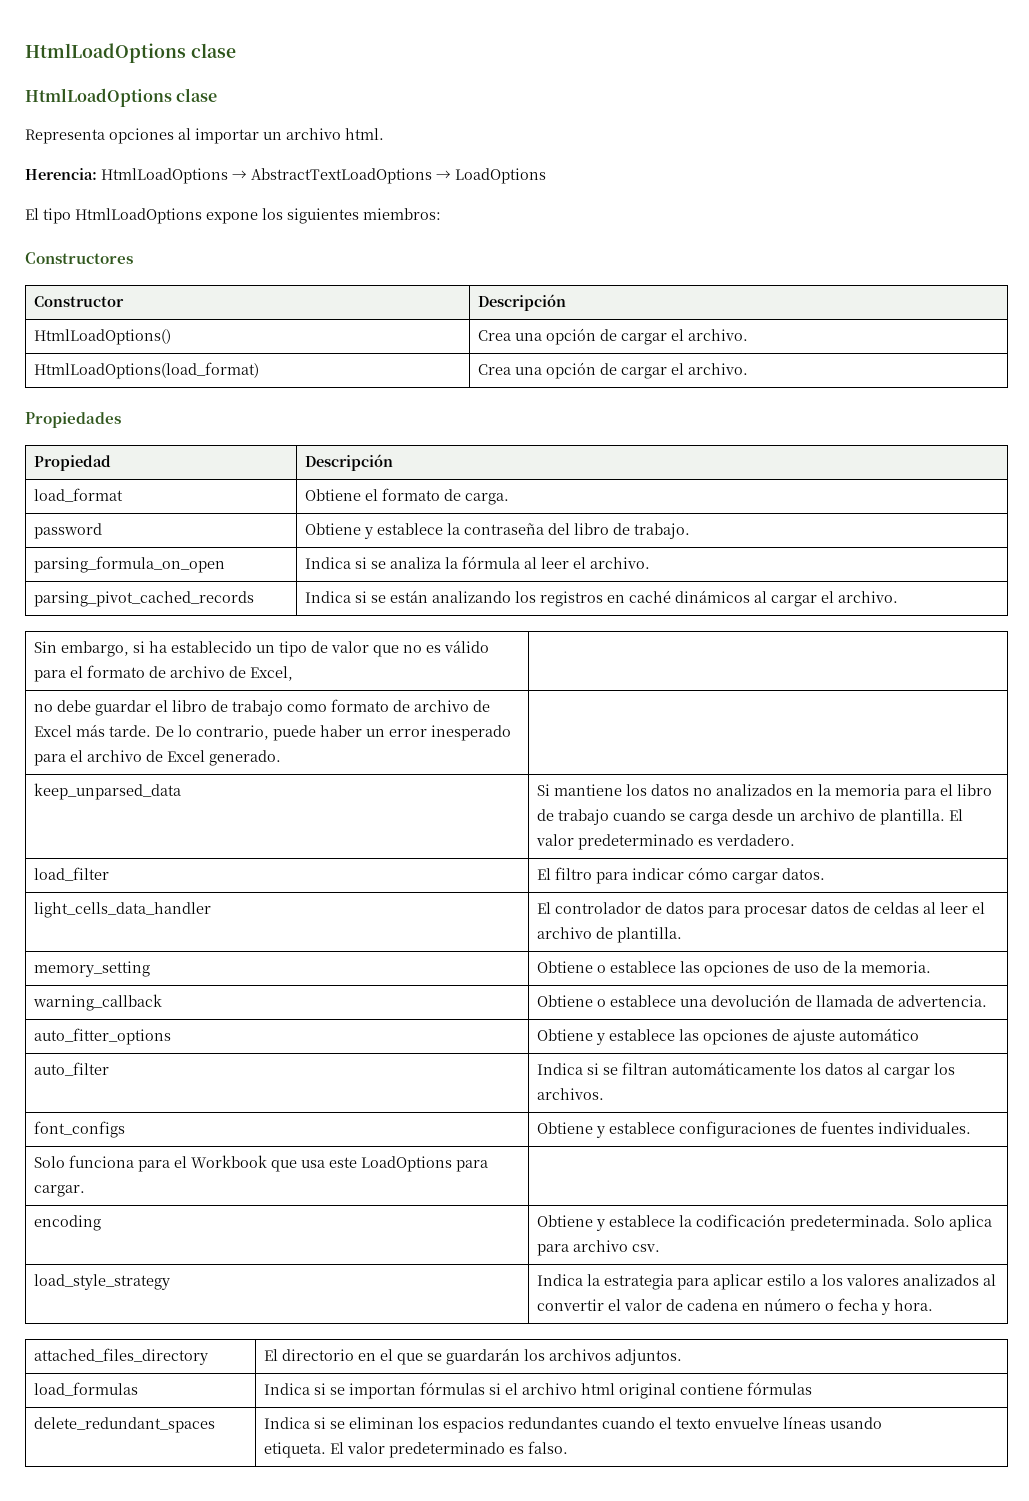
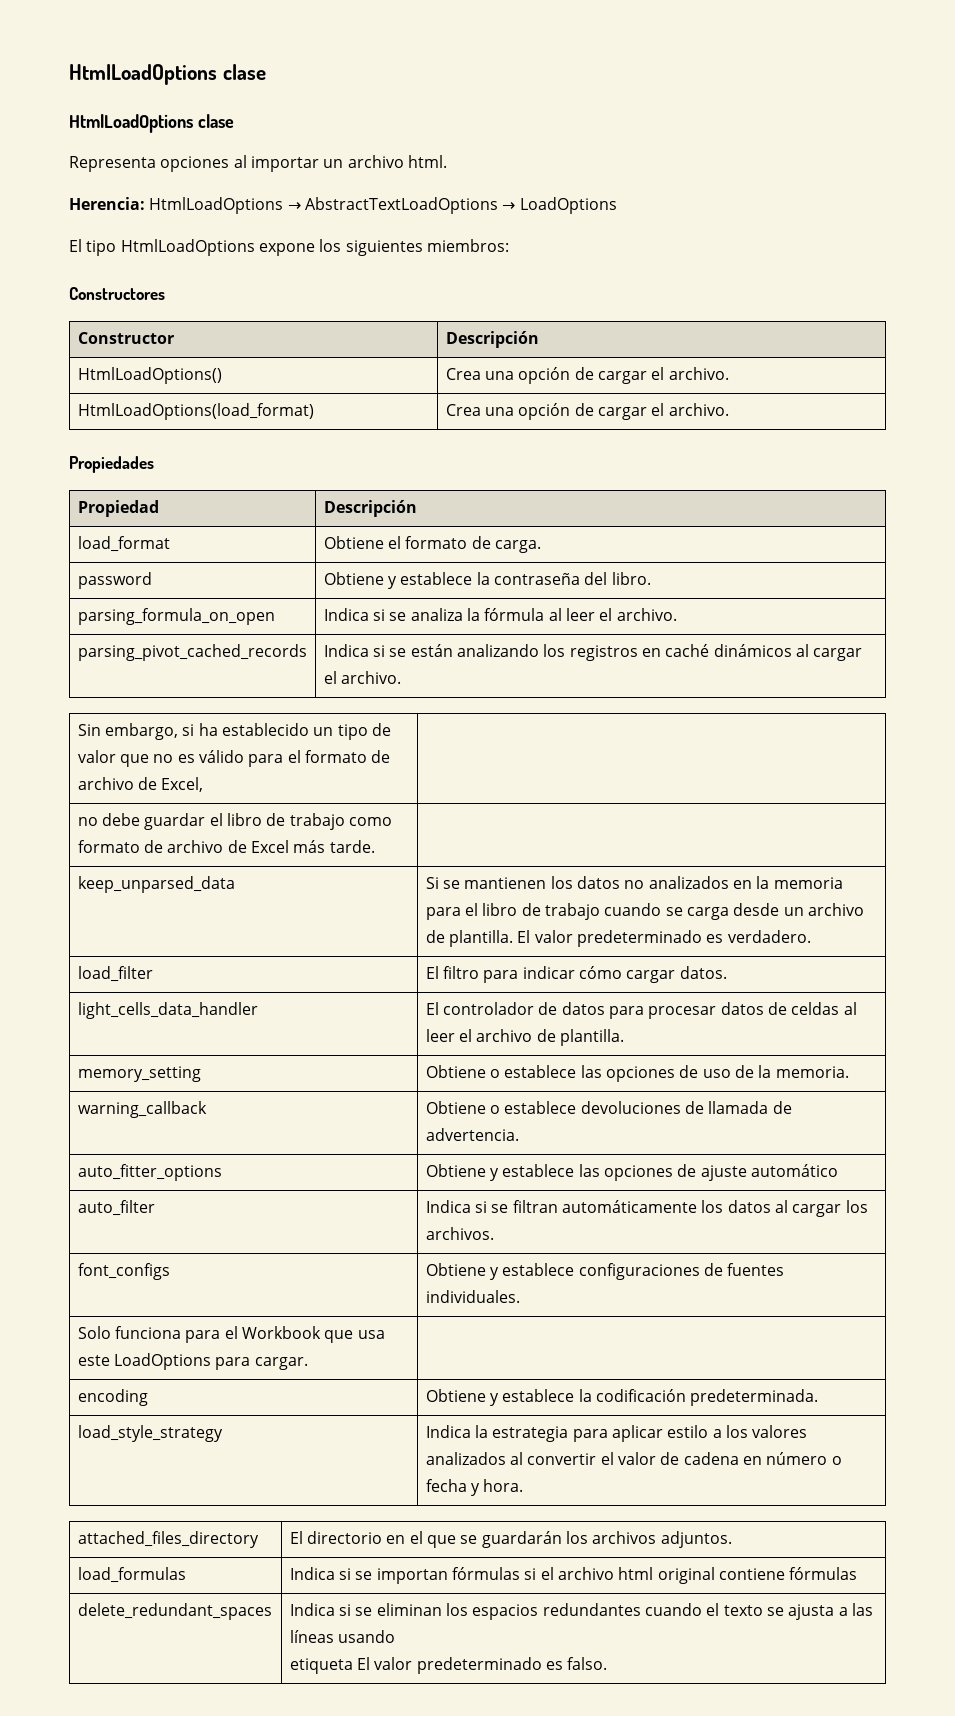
[573,523,690,539] libro de trabajo. -> [611,572,651,585] libro.
[154,725,511,741] [33,750,281,766] De lo contrario, puede haber un error inesperado para el archivo de Excel generado. -> (375, 846) none
[553,784,622,796] mantiene -> [443,877,547,889] se mantienen
[679,994,791,1007] una devolución -> [580,1101,681,1114] devoluciones
[913,1215,992,1231] [536,1240,660,1256] Solo aplica para archivo csv. -> (819, 1397) none
[714,1417,779,1429] envuelve -> [767,1603,873,1620] se ajusta a las
[263,1442,326,1458] etiqueta. -> [289,1658,353,1674] etiqueta

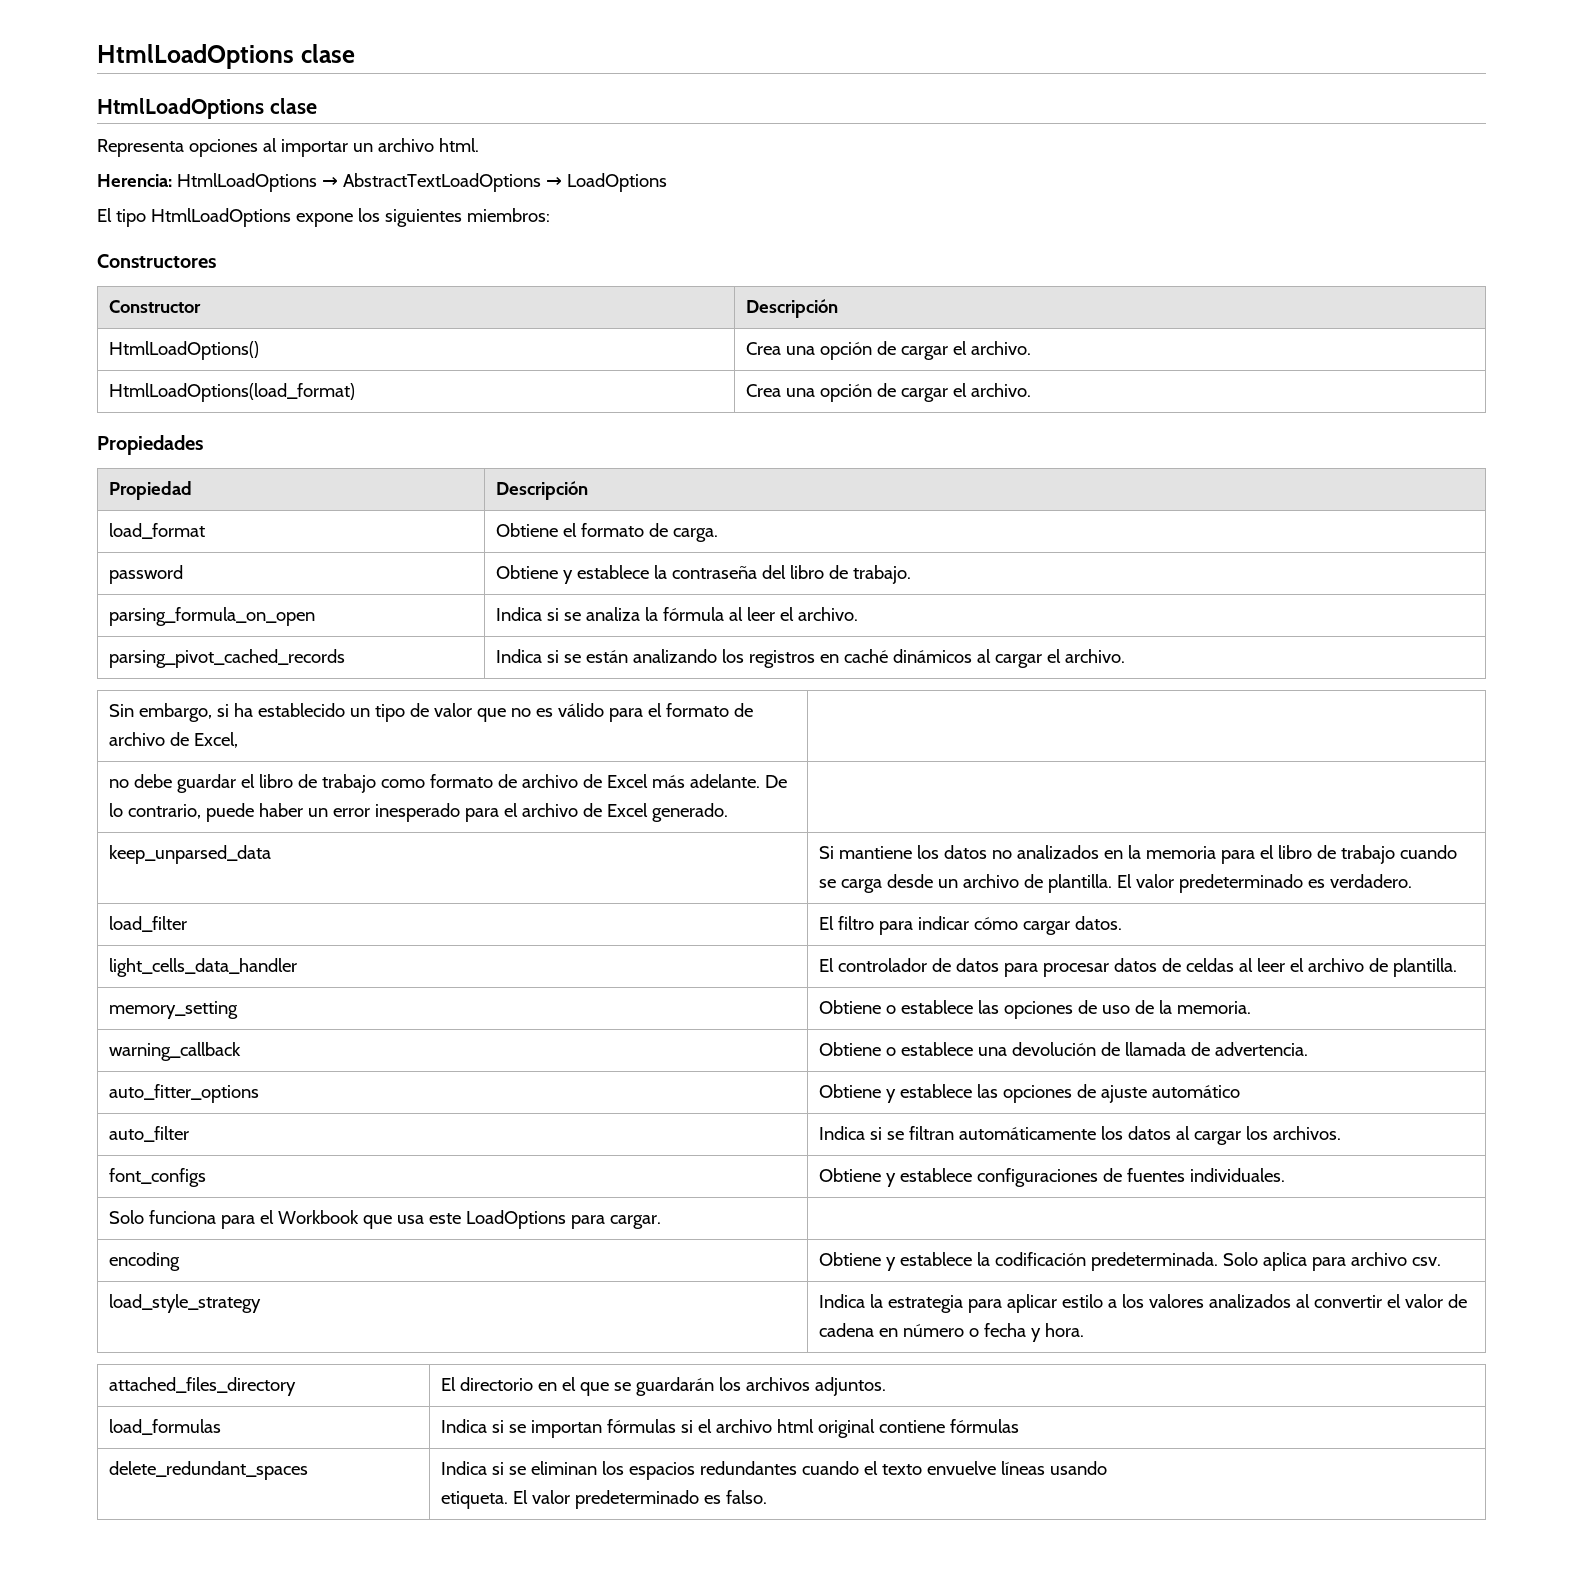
[611,572,651,585] libro. -> [789,565,911,584] libro de trabajo.
[329,840,375,853] tarde. -> [689,774,787,788] [108,803,728,822] adelante. De lo contrario, puede haber un error inesperado para el archivo de Excel generado.
[443,877,547,889] se mantienen -> [838,846,912,859] mantiene
[580,1101,681,1114] devoluciones -> [977,1042,1096,1056] una devolución
(819, 1397) none -> [1222,1252,1441,1271] Solo aplica para archivo csv.
[767,1603,873,1620] se ajusta a las -> [926,1461,996,1475] envuelve
[289,1658,353,1674] etiqueta -> [440,1491,508,1509] etiqueta.

